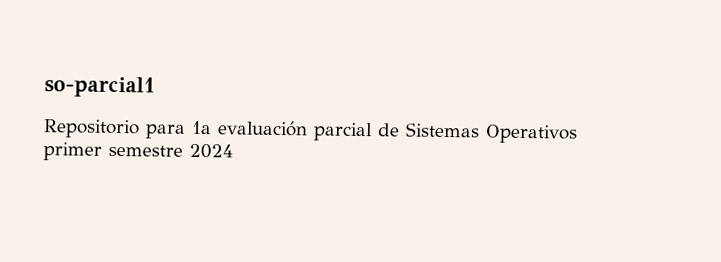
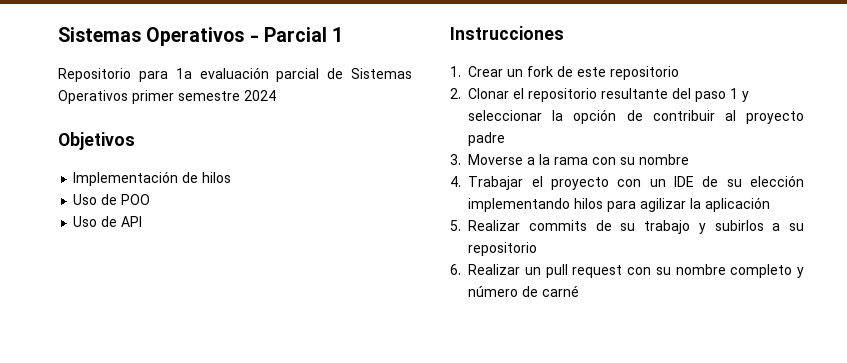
[44,76,156,98] so-parcial1 -> [58,27,344,46] Sistemas Operativos - Parcial 1
(233, 151) none -> [58,132,135,150] [73,171,232,186] [73,194,151,205] [73,216,143,227] [450,26,564,40] [450,66,680,80] [450,88,750,102] [468,109,805,124] [468,132,506,146] [450,154,690,165] [450,175,804,190] [468,197,771,212] [450,220,804,234] [468,242,538,256] [450,264,804,278] [468,285,580,297] // Objetivos // Implementación de hilos // Uso de POO // Uso de API // Instrucciones // 1. Crear un fork de este repositorio // 2. Clonar el repositorio resultante del paso 1 y seleccionar la opción de contribuir al proyecto padre // 3. Moverse a la rama con su nombre // 4. Trabajar el proyecto con un IDE de su elección implementando hilos para agilizar la aplicación // 5. Realizar commits de su trabajo y subirlos a su repositorio // 6. Realizar un pull request con su nombre completo y número de carné

